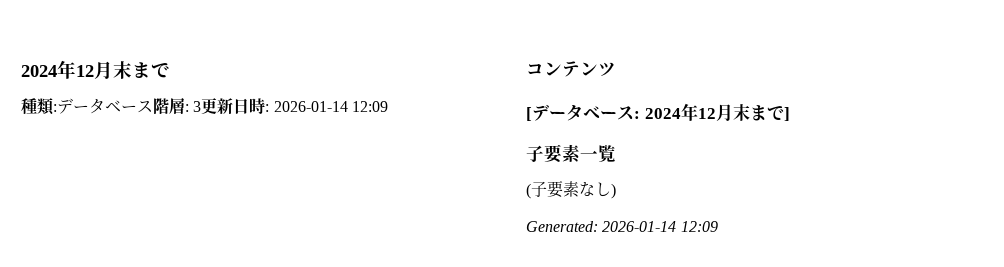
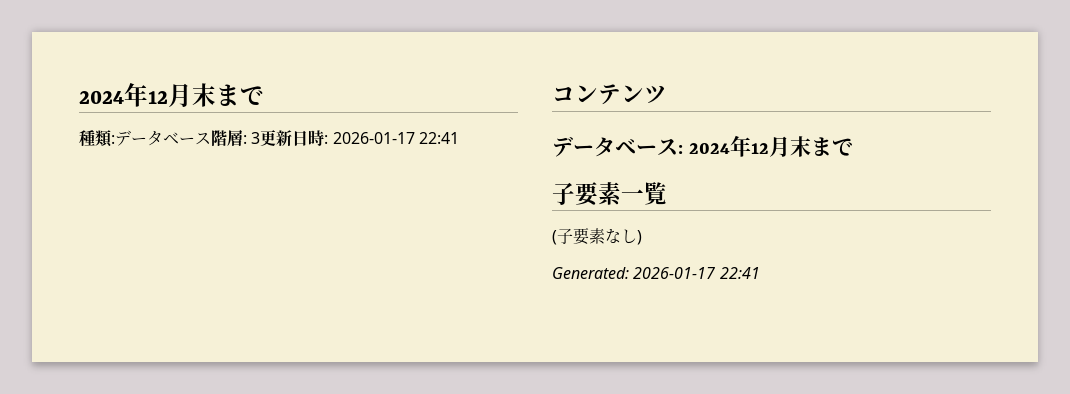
[273,101,388,112] 2026-01-14 12:09 -> [332,132,459,144] 2026-01-17 22:41
[526,107,532,121] [ -> (667, 94) none
[783,107,790,121] ] -> (853, 147) none
[602,221,718,232] 2026-01-14 12:09 -> [633,267,760,279] 2026-01-17 22:41

